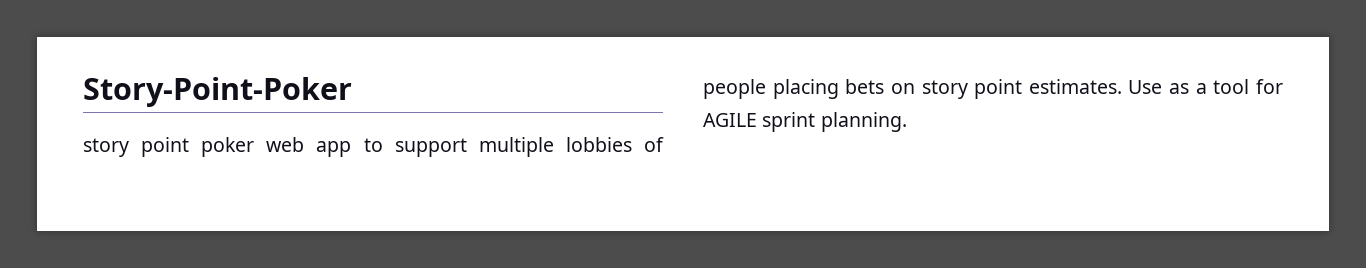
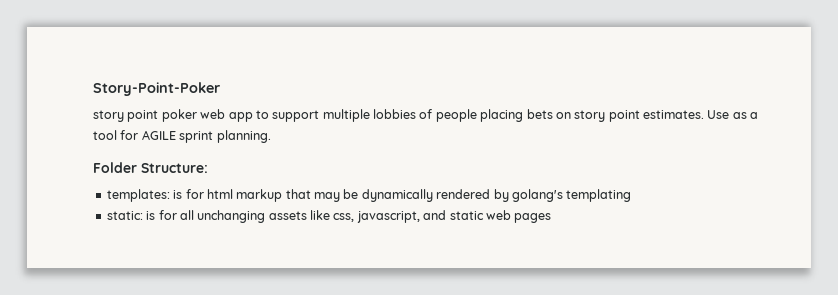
(907, 122) none -> [93,162,208,173] [106,189,632,202] [106,210,552,223] // Folder Structure: // templates: is for html markup that may be dynamically rendered by golang's templating // static: is for all unchanging assets like css, javascript, and static web pages

